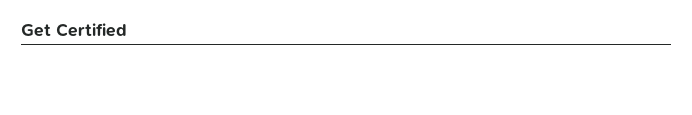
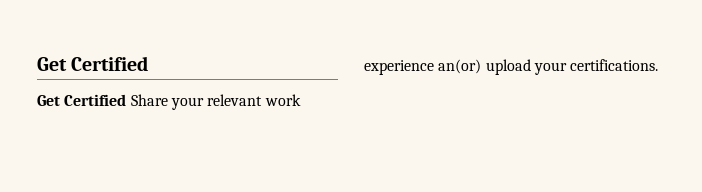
[21,23,127,37] Get Certified -> [37,56,149,71] [37,94,301,110] [364,59,659,75] Get Certified // Get Certified Share your relevant work experience an(or) upload your certifications.

